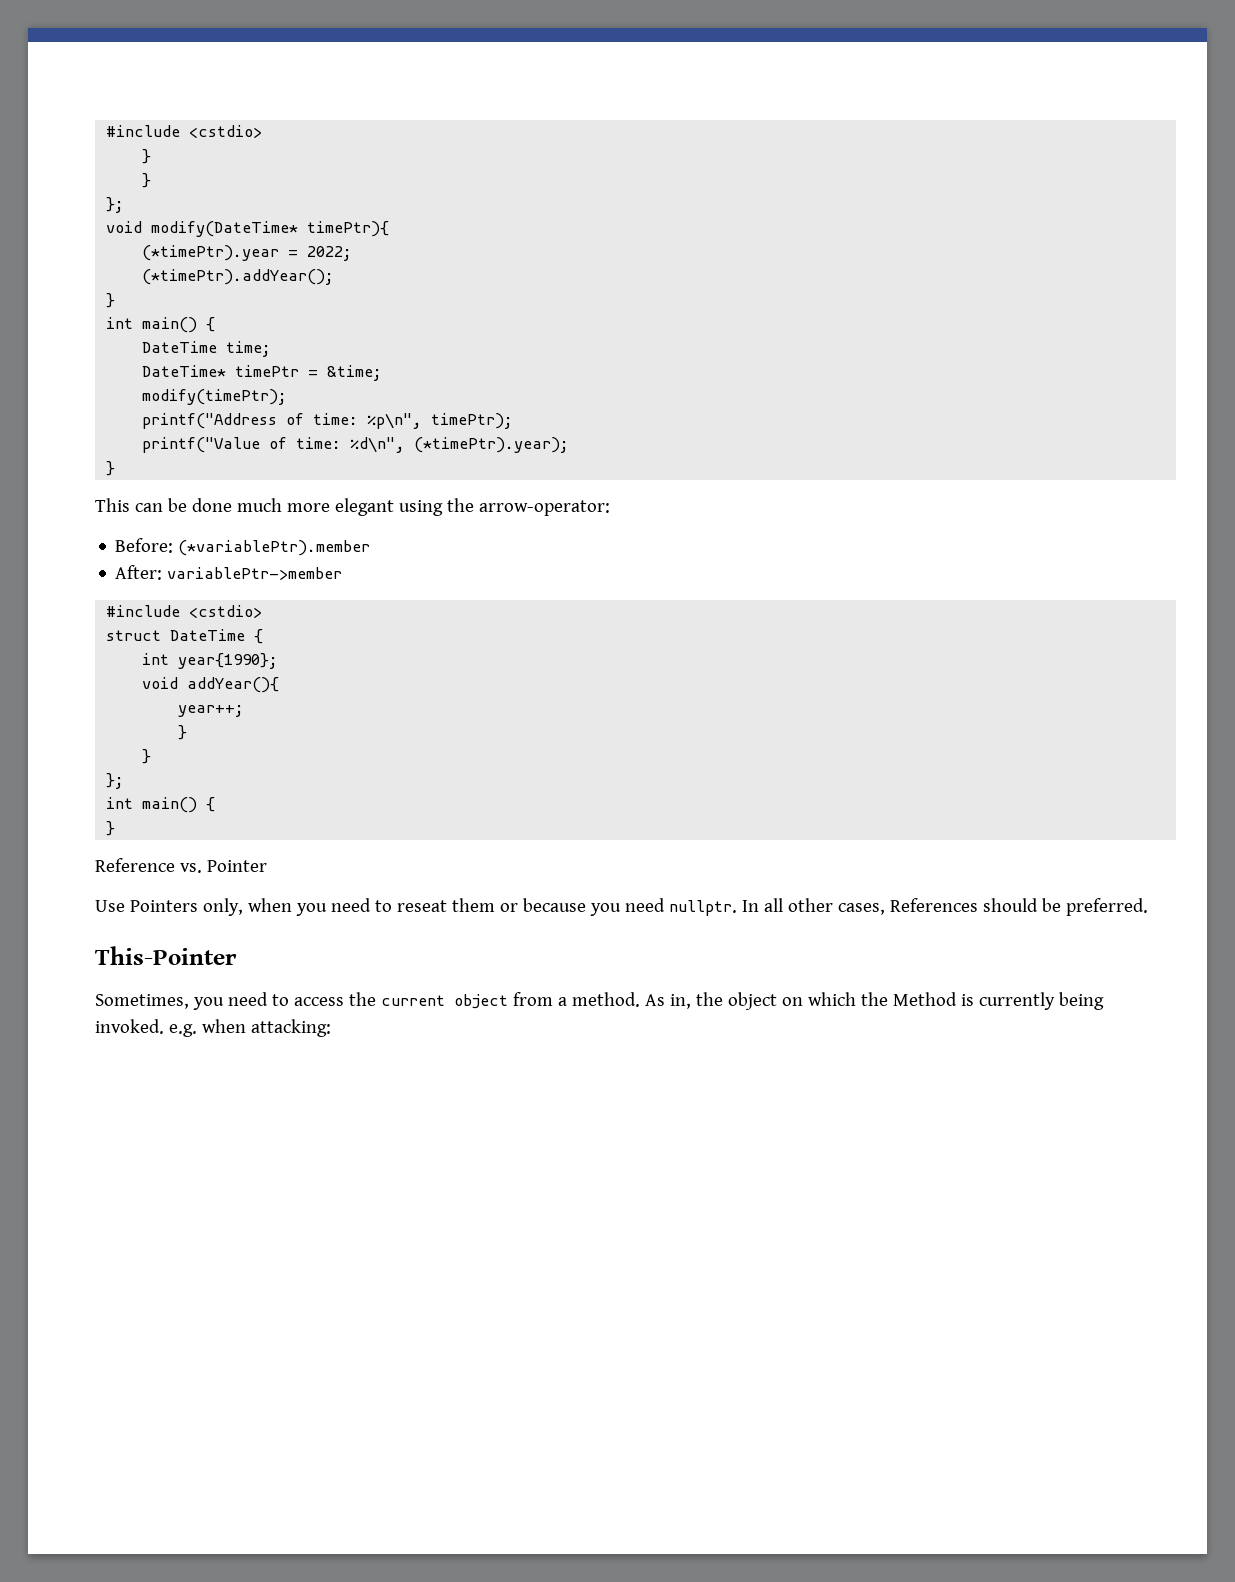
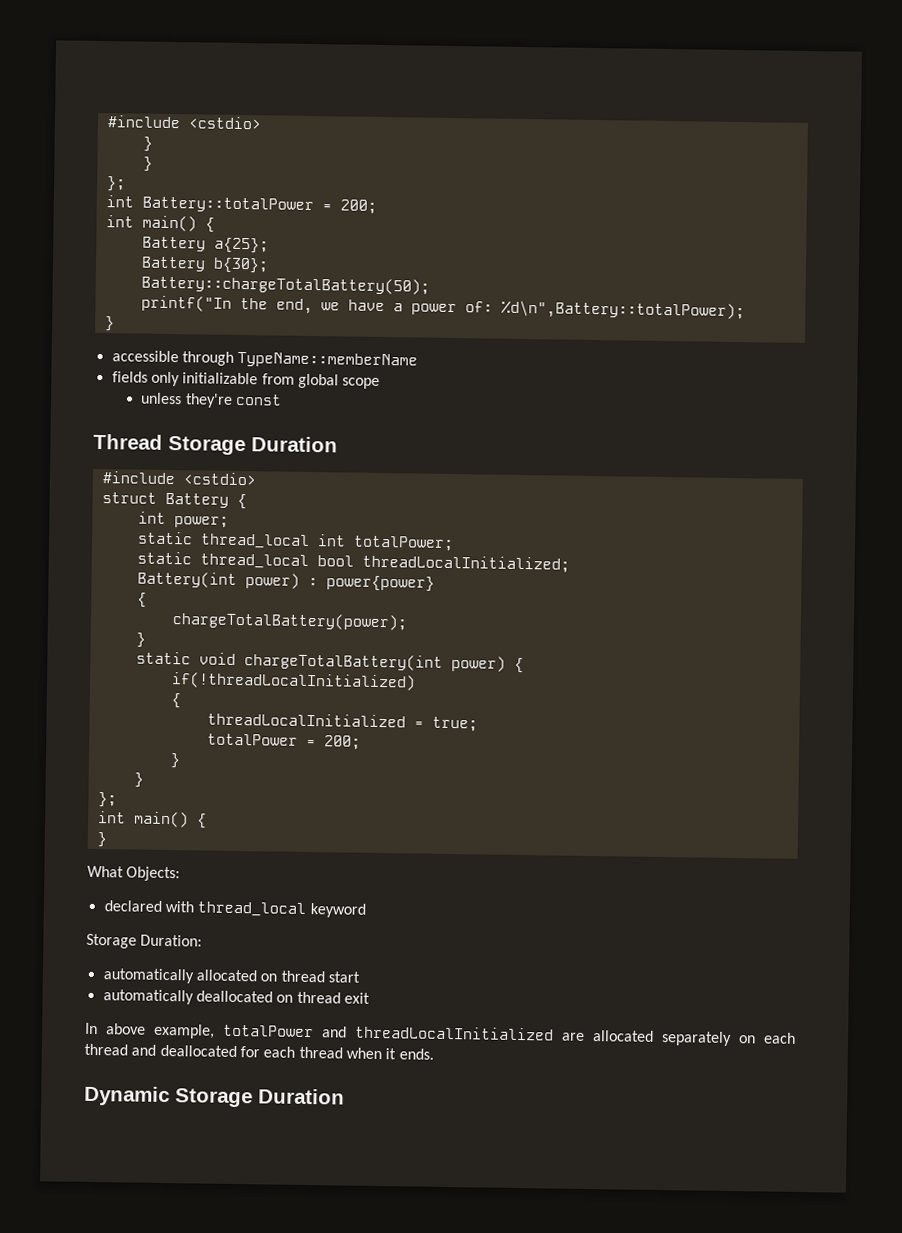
[106,221,390,237] [142,245,353,261] [142,269,335,285] [106,293,116,308] [106,317,216,333] [142,341,272,357] [142,365,383,381] [142,389,288,405] [142,413,514,429] [142,437,570,453] [106,461,116,476] [95,498,610,516] [115,538,371,556] [115,565,343,580] void modify(DateTime* timePtr){ // (*timePtr).year = 2022; // (*timePtr).addYear(); // } // int main() { // DateTime time; // DateTime* timePtr = &time; // modify(timePtr); // printf("Address of time: %p\n", timePtr); // printf("Value of time: %d\n", (*timePtr).year); // } // This can be done much more elegant using the arrow-operator: // Before: (*variablePtr).member // After: variablePtr->member -> [105,195,377,214] [105,215,215,233] [141,236,269,254] [140,256,269,274] [140,275,430,295] [140,295,745,321] [104,316,115,332] [111,350,419,369] [111,371,381,389] [140,392,283,408] [93,433,338,456] int Battery::totalPower = 200; // int main() { // Battery a{25}; // Battery b{30}; // Battery::chargeTotalBattery(50); // printf("In the end, we have a power of: %d\n",Battery::totalPower); // } // accessible through TypeName::memberName // fields only initializable from global scope // unless they're const // Thread Storage Duration
[170,629,246,641] DateTime -> [164,492,229,508] Battery
[178,653,279,669] [142,677,280,693] [178,705,245,717] year{1990}; // void addYear(){ // year++; -> [173,516,229,528] [136,531,454,552] [136,551,570,573] [136,571,435,592] [136,592,147,608] [171,612,408,631] [135,632,146,648] [135,651,524,674] [170,672,416,691] [170,693,181,709] [206,712,478,732] [206,733,361,750] power; // static thread_local int totalPower; // static thread_local bool threadLocalInitialized; // Battery(int power) : power{power} // { // chargeTotalBattery(power); // } // static void chargeTotalBattery(int power) { // if(!threadLocalInitialized) // { // threadLocalInitialized = true; // totalPower = 200;
[95,858,267,873] [95,898,1148,916] [95,946,237,965] [95,992,1104,1010] [95,1019,331,1037] Reference vs. Pointer // Use Pointers only, when you need to reseat them or because you need nullptr. In all other cases, References should be preferred. // This-Pointer // Sometimes, you need to access the current object from a method. As in, the object on which the Method is currently being invoked. e.g. when attacking: -> [87,865,181,882] [103,900,366,918] [86,933,203,949] [102,968,360,984] [102,989,370,1005] [85,1022,796,1047] [84,1043,434,1060] [84,1085,345,1108] What Objects: // declared with thread_local keyword // Storage Duration: // automatically allocated on thread start // automatically deallocated on thread exit // In above example, totalPower and threadLocalInitialized are allocated separately on each thread and deallocated for each thread when it ends. // Dynamic Storage Duration

